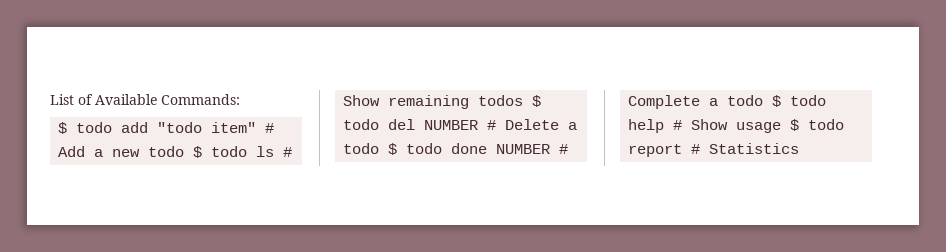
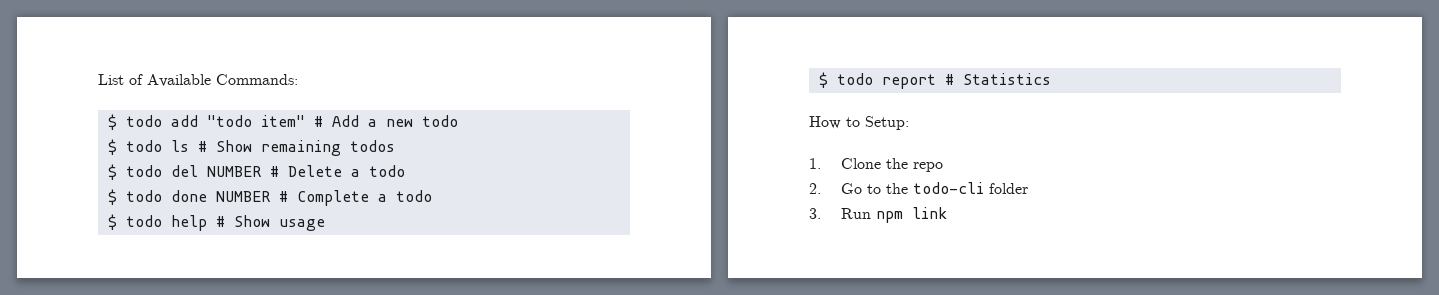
(185, 151) none -> (458, 121) //
(524, 100) none -> (395, 146) //
(380, 148) none -> (405, 171) //
(764, 100) none -> (432, 196) //
(782, 127) none -> (325, 225) //
(800, 148) none -> [809,116,909,130] [809,158,943,172] [809,182,1028,194] [809,207,947,223] // How to Setup: // 1. Clone the repo // 2. Go to the todo-cli folder // 3. Run npm link

